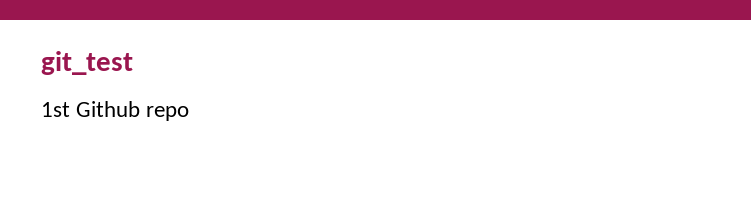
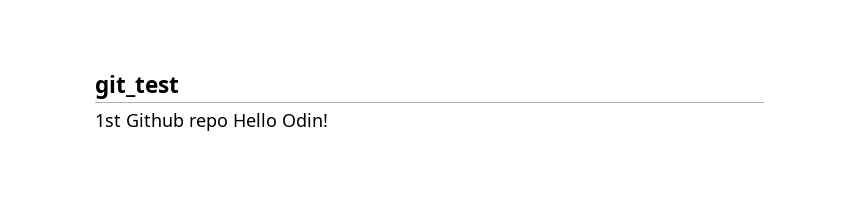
(190, 113) none -> [233,113,328,127] Hello Odin!

